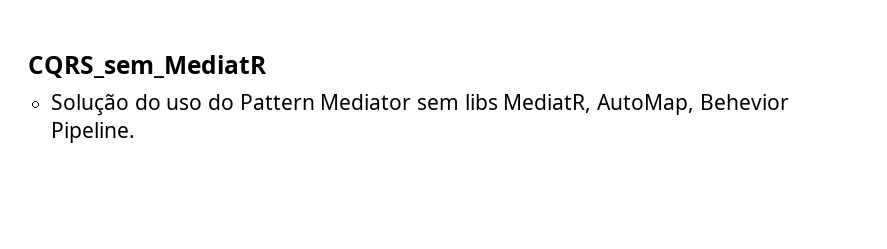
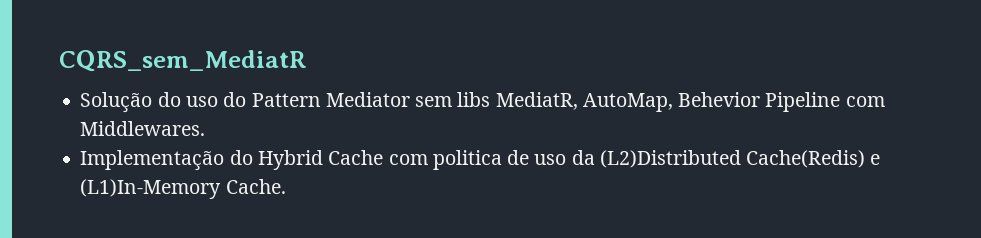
[51,122,136,143] Pipeline. -> [765,92,885,112] [80,121,206,136] [80,150,881,171] [80,179,286,199] Pipeline com Middlewares. // Implementação do Hybrid Cache com politica de uso da (L2)Distributed Cache(Redis) e (L1)In-Memory Cache.

